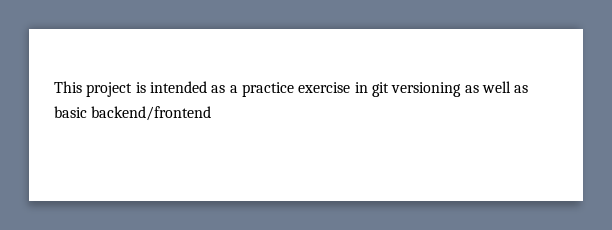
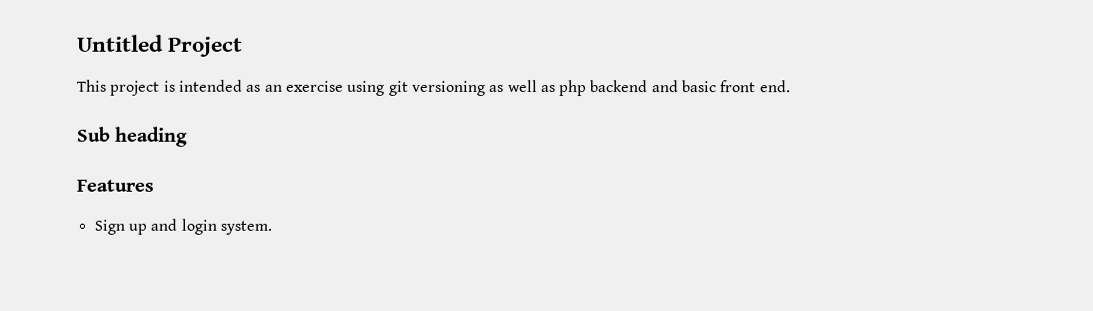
(54, 87) none -> [77,34,244,57] Untitled Project //
[229,82,368,97] a practice exercise in -> [264,80,386,96] an exercise using
[54,106,212,121] basic backend/frontend -> [559,80,791,97] [77,126,189,147] [76,179,154,192] [93,218,272,235] php backend and basic front end. // Sub heading // Features // Sign up and login system.

